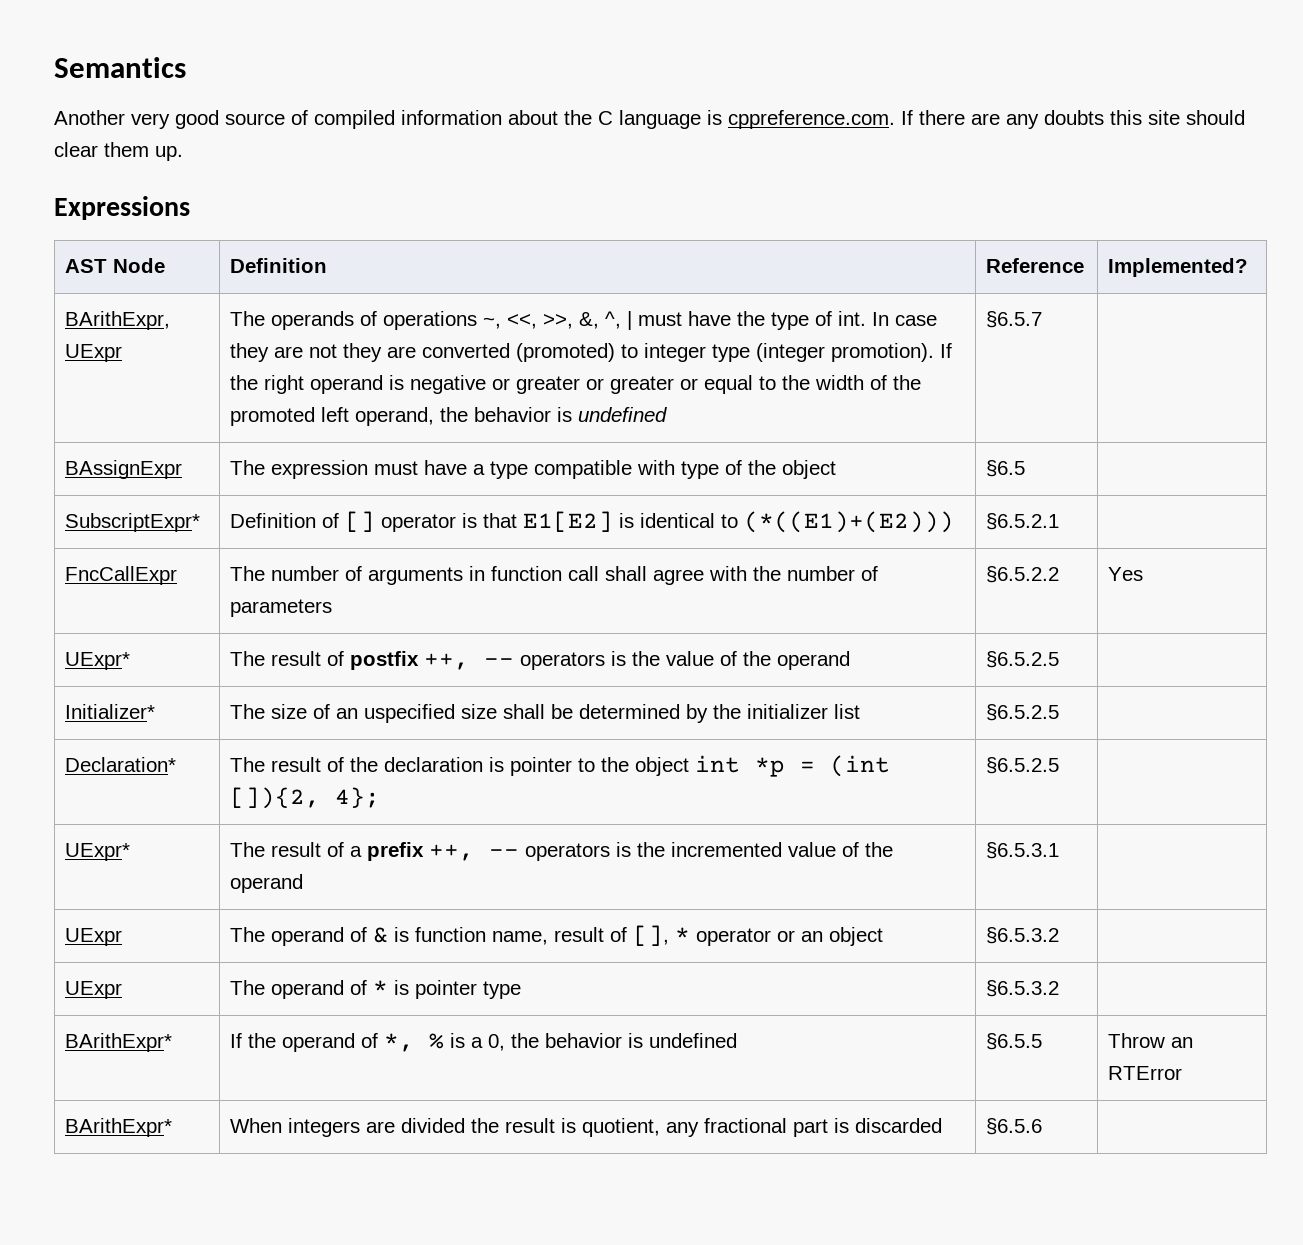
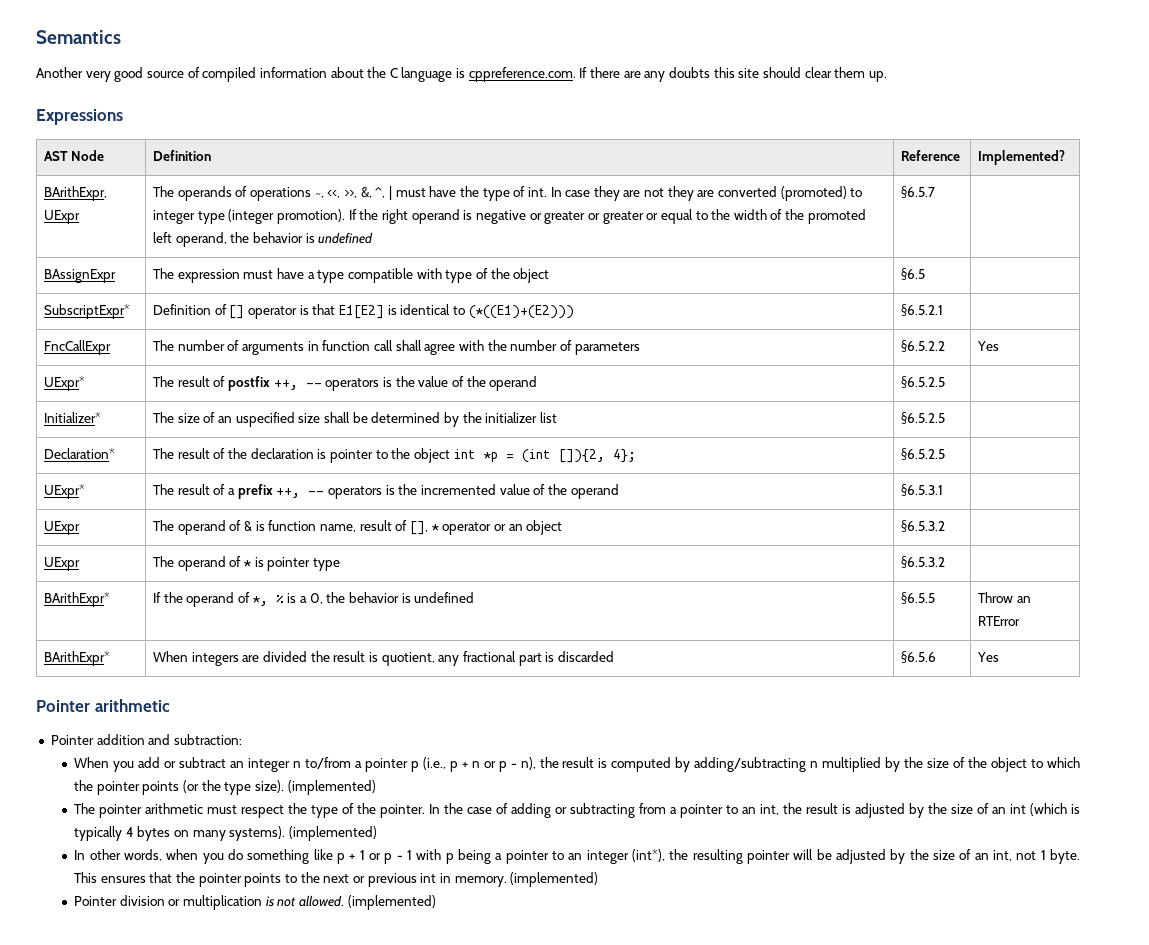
(1043, 1126) none -> [977,652,1000,662] [36,699,170,712] [50,734,242,745] [74,757,1080,772] [74,780,376,795] [74,803,1080,818] [74,826,378,841] [74,849,1080,864] [74,872,599,887] [74,895,436,910] Yes // Pointer arithmetic // Pointer addition and subtraction: // When you add or subtract an integer n to/from a pointer p (i.e., p + n or p - n), the result is computed by adding/subtracting n multiplied by the size of the object to which the pointer points (or the type size). (implemented) // The pointer arithmetic must respect the type of the pointer. In the case of adding or subtracting from a pointer to an int, the result is adjusted by the size of an int (which is typically 4 bytes on many systems). (implemented) // In other words, when you do something like p + 1 or p - 1 with p being a pointer to an integer (int*), the resulting pointer will be adjusted by the size of an int, not 1 byte. This ensures that the pointer points to the next or previous int in memory. (implemented) // Pointer division or multiplication is not allowed. (implemented)

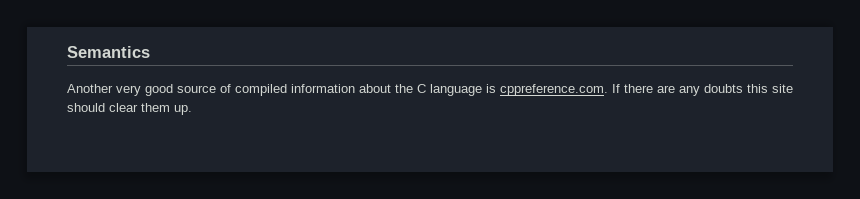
[36,109,123,125] [44,150,104,161] [153,150,212,161] [901,150,961,161] [978,150,1066,165] [44,186,108,201] [44,210,81,224] [153,186,863,201] [153,209,866,224] [153,232,374,247] [901,186,936,198] [44,269,117,283] [153,268,550,283] [901,268,926,280] [44,304,131,319] [153,304,574,319] [901,304,944,316] [44,340,112,355] [153,340,640,355] [901,340,946,352] [977,341,1000,351] [44,376,86,391] [153,376,538,391] [901,376,946,388] [44,412,102,423] [153,412,557,427] [901,412,946,424] [44,448,116,459] [153,448,636,463] [901,448,946,460] [44,484,86,499] [153,484,619,499] [901,484,944,496] [44,521,81,535] [153,520,563,535] [901,520,946,532] [44,557,81,571] [153,556,341,571] [901,556,946,568] [44,592,111,607] [153,592,475,607] [901,592,936,604] [978,592,1031,603] [978,616,1021,626] [44,651,111,666] [153,651,614,666] [901,651,937,663] [977,652,1000,662] [36,699,170,712] [50,734,242,745] [74,757,1080,772] [74,780,376,795] [74,803,1080,818] [74,826,378,841] [74,849,1080,864] [74,872,599,887] [74,895,436,910] // Expressions // AST Node | Definition | Reference | Implemented? // BArithExpr, UExpr | The operands of operations ~, <<, >>, &, ^, | must have the type of int. In case they are not they are converted (promoted) to integer type (integer promotion). If the right operand is negative or greater or greater or equal to the width of the promoted left operand, the behavior is undefined | §6.5.7 | // BAssignExpr | The expression must have a type compatible with type of the object | §6.5 | // SubscriptExpr* | Definition of [] operator is that E1[E2] is identical to (*((E1)+(E2))) | §6.5.2.1 | // FncCallExpr | The number of arguments in function call shall agree with the number of parameters | §6.5.2.2 | Yes // UExpr* | The result of postfix ++, -- operators is the value of the operand | §6.5.2.5 | // Initializer* | The size of an uspecified size shall be determined by the initializer list | §6.5.2.5 | // Declaration* | The result of the declaration is pointer to the object int *p = (int []){2, 4}; | §6.5.2.5 | // UExpr* | The result of a prefix ++, -- operators is the incremented value of the operand | §6.5.3.1 | // UExpr | The operand of & is function name, result of [], * operator or an object | §6.5.3.2 | // UExpr | The operand of * is pointer type | §6.5.3.2 | // BArithExpr* | If the operand of *, % is a 0, the behavior is undefined | §6.5.5 | Throw an RTError // BArithExpr* | When integers are divided the result is quotient, any fractional part is discarded | §6.5.6 | Yes // Pointer arithmetic // Pointer addition and subtraction: // When you add or subtract an integer n to/from a pointer p (i.e., p + n or p - n), the result is computed by adding/subtracting n multiplied by the size of the object to which the pointer points (or the type size). (implemented) // The pointer arithmetic must respect the type of the pointer. In the case of adding or subtracting from a pointer to an int, the result is adjusted by the size of an int (which is typically 4 bytes on many systems). (implemented) // In other words, when you do something like p + 1 or p - 1 with p being a pointer to an integer (int*), the resulting pointer will be adjusted by the size of an int, not 1 byte. This ensures that the pointer points to the next or previous int in memory. (implemented) // Pointer division or multiplication is not allowed. (implemented) -> (192, 110) none

